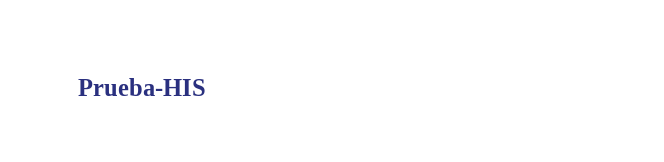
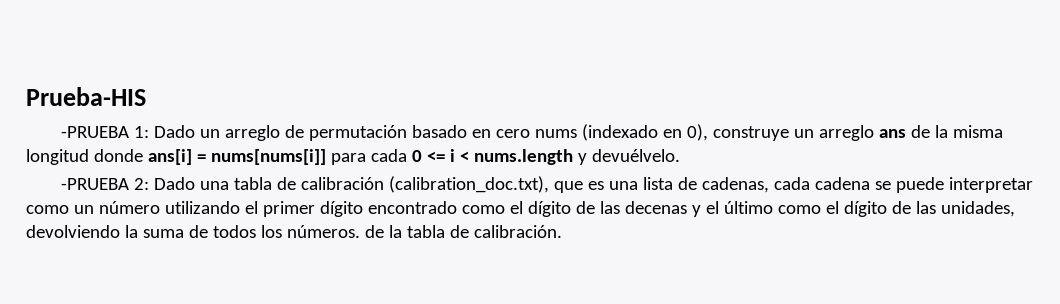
(206, 87) none -> [60,124,1003,141] [26,149,680,165] [60,176,1033,193] [26,201,1015,217] [26,225,562,238] // -PRUEBA 1: Dado un arreglo de permutación basado en cero nums (indexado en 0), construye un arreglo ans de la misma longitud donde ans[i] = nums[nums[i]] para cada 0 <= i < nums.length y devuélvelo. // -PRUEBA 2: Dado una tabla de calibración (calibration_doc.txt), que es una lista de cadenas, cada cadena se puede interpretar como un número utilizando el primer dígito encontrado como el dígito de las decenas y el último como el dígito de las unidades, devolviendo la suma de todos los números. de la tabla de calibración.

